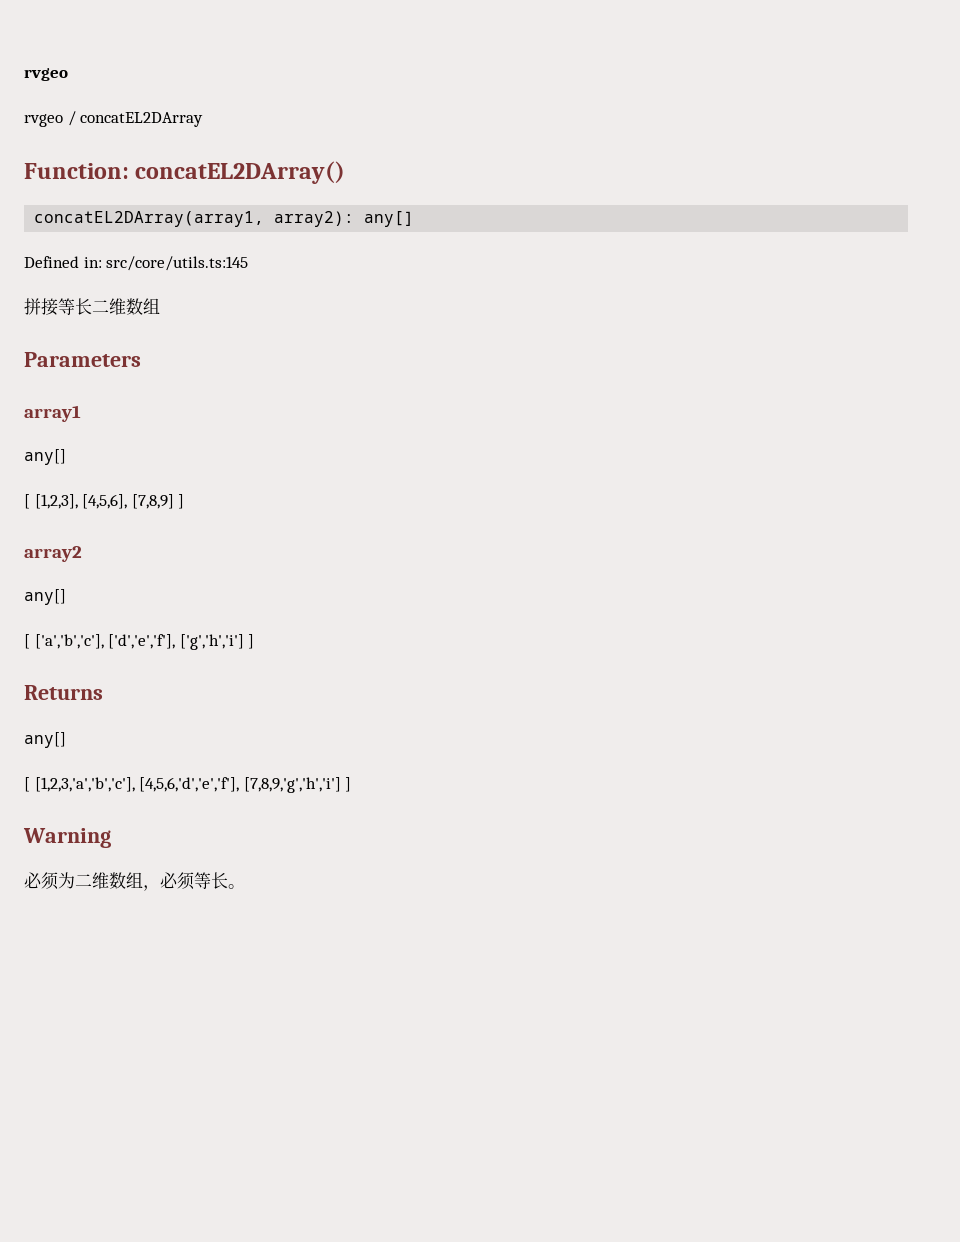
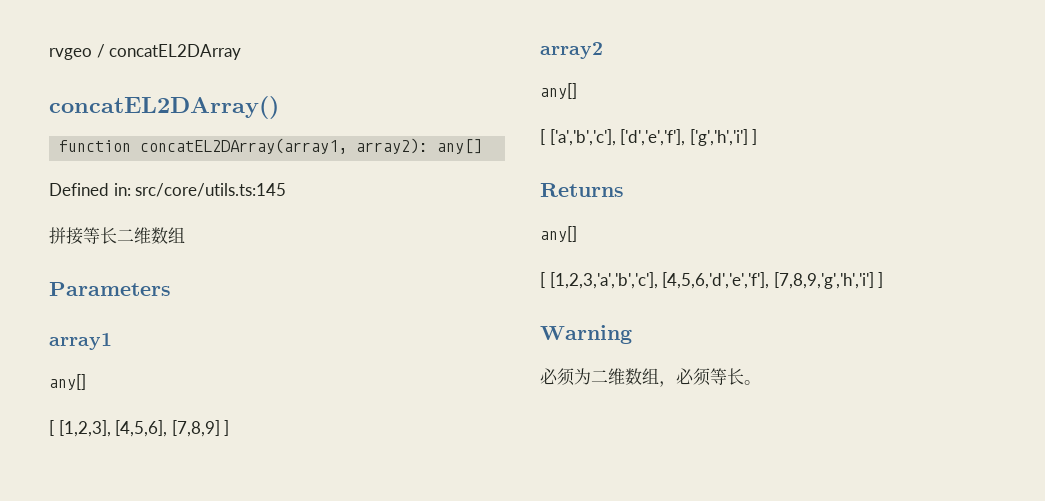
[24,68,68,81] [24,114,63,127] rvgeo // rvgeo -> [49,48,92,60] rvgeo
[24,163,129,179] Function: -> (242, 52) none
(346, 172) none -> [59,140,132,152] function

